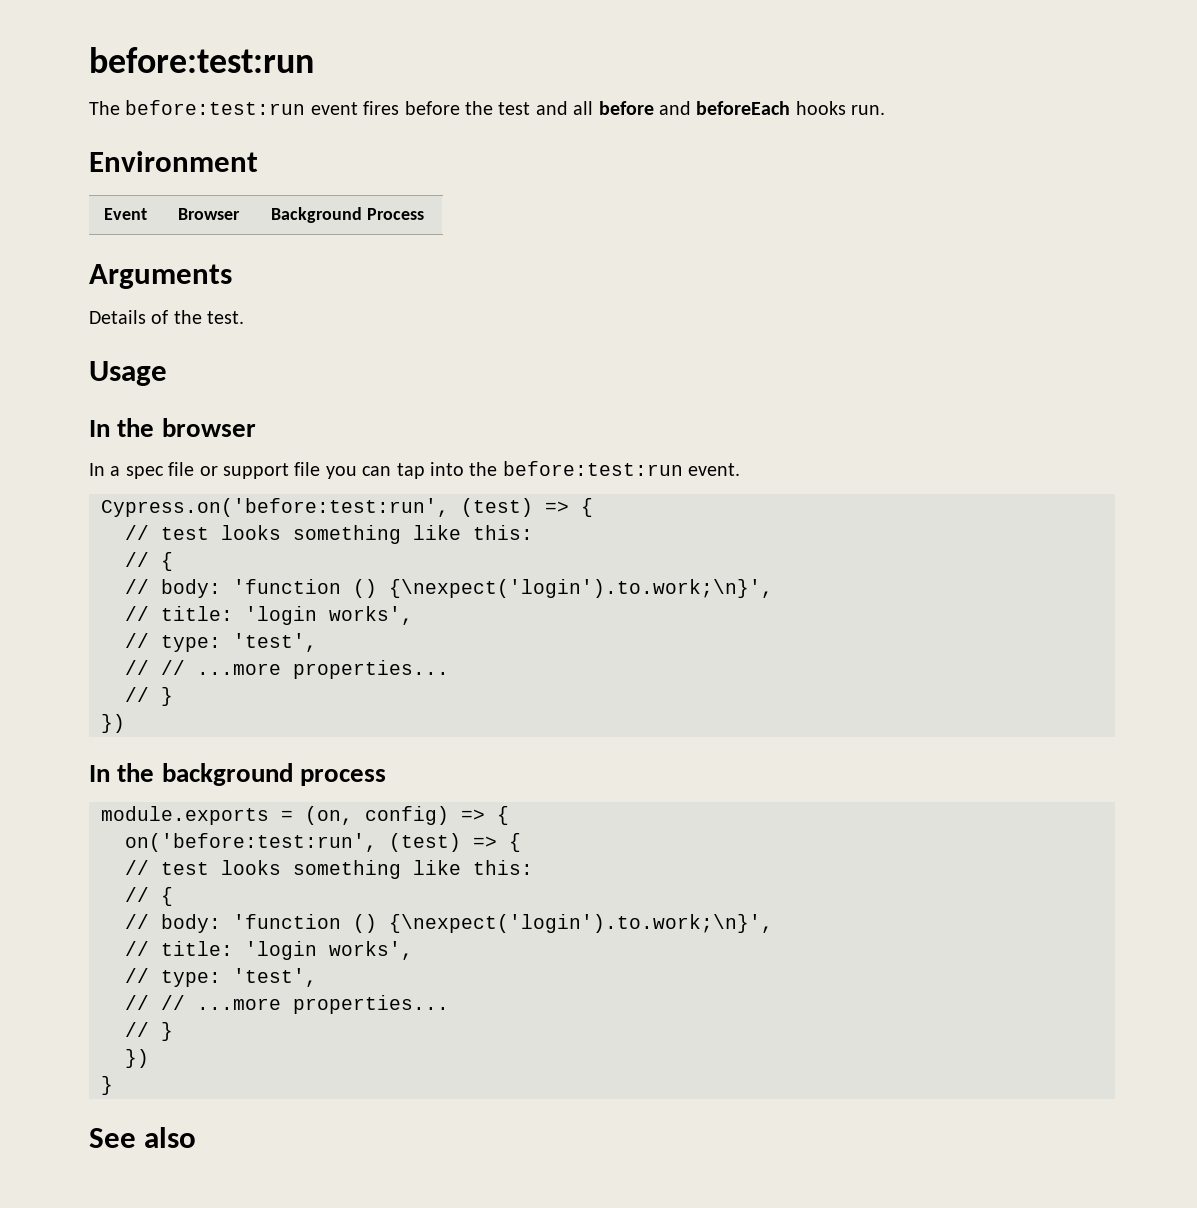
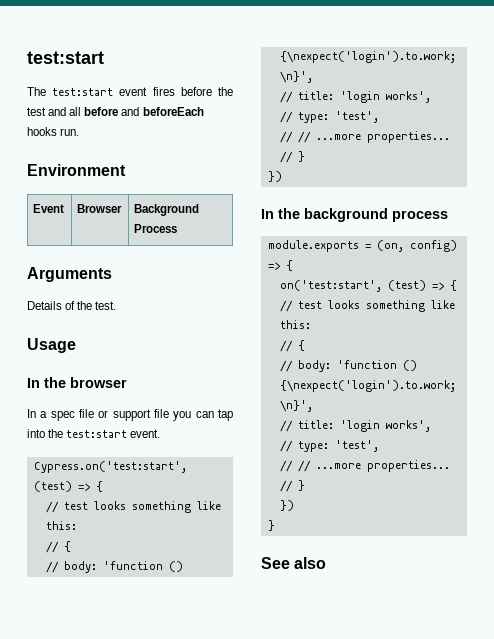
[89,47,314,73] before:test:run -> [27,51,104,64] test:start
[125,100,306,115] before:test:run -> [52,88,114,96] test:start
[502,461,683,476] before:test:run -> [66,430,128,438] test:start
[101,498,449,517] Cypress.on('before:test:run', -> [33,461,187,473] Cypress.on('test:start',
[125,833,377,852] on('before:test:run', -> [279,280,382,292] on('test:start',

